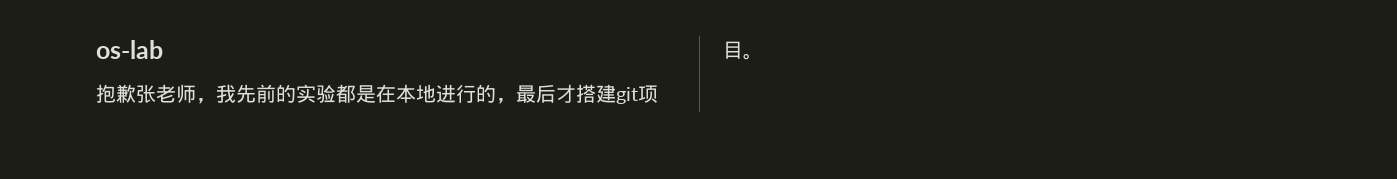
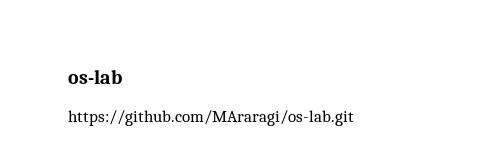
[96,84,658,104] [723,41,763,60] 抱歉张老师，我先前的实验都是在本地进行的，最后才搭建git项目。 -> [68,110,354,126] https://github.com/MAraragi/os-lab.git

